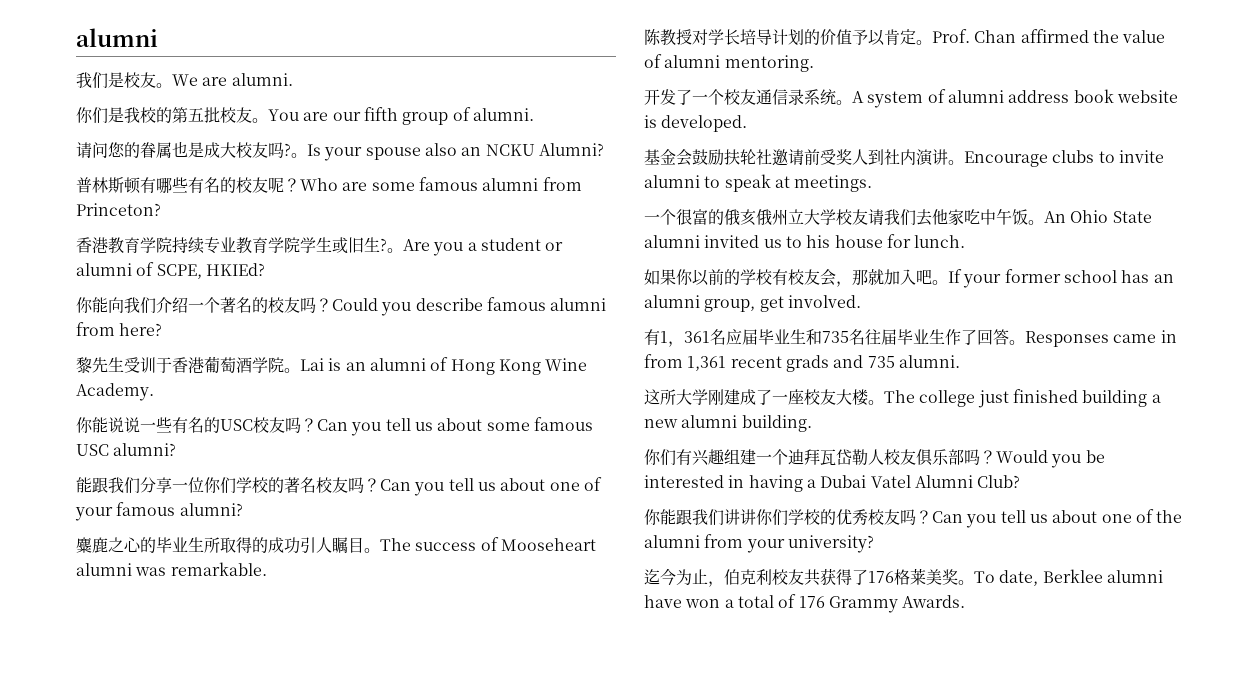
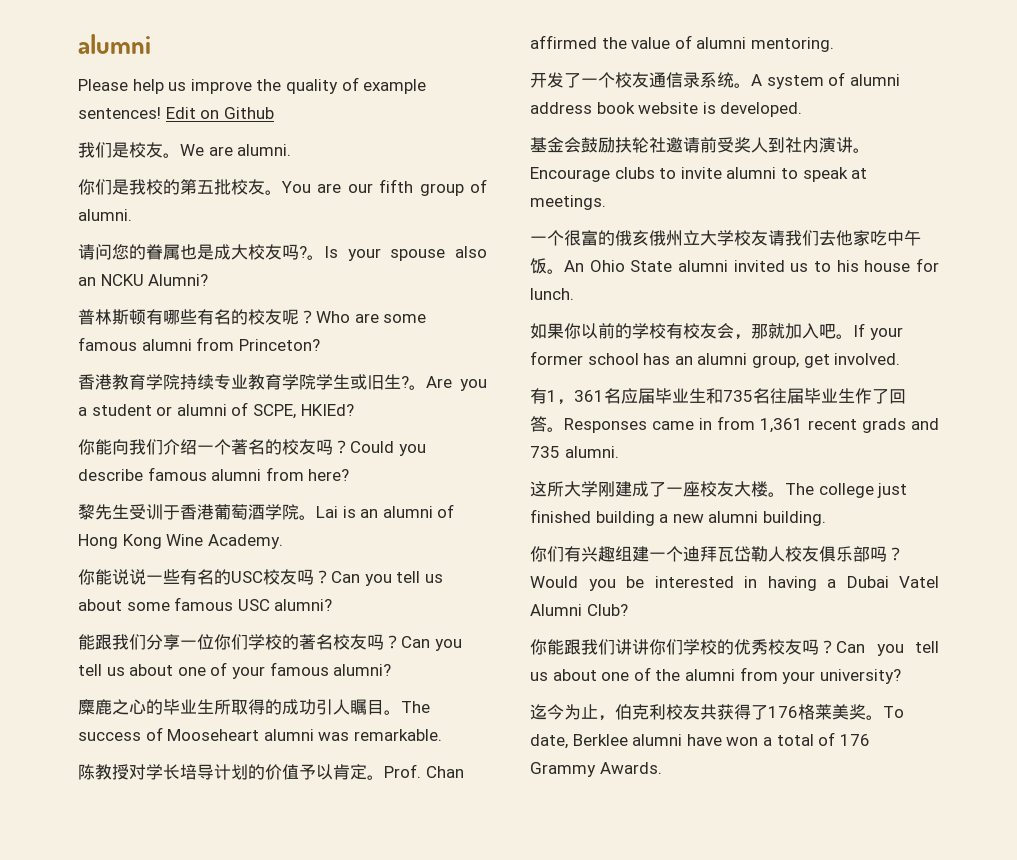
[76,28,158,47] alumni -> [78,34,151,54] [78,77,427,94] [78,107,274,119] alumni // Please help us improve the quality of example sentences! Edit on Github

